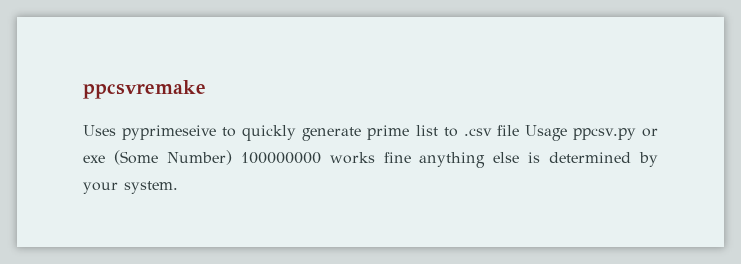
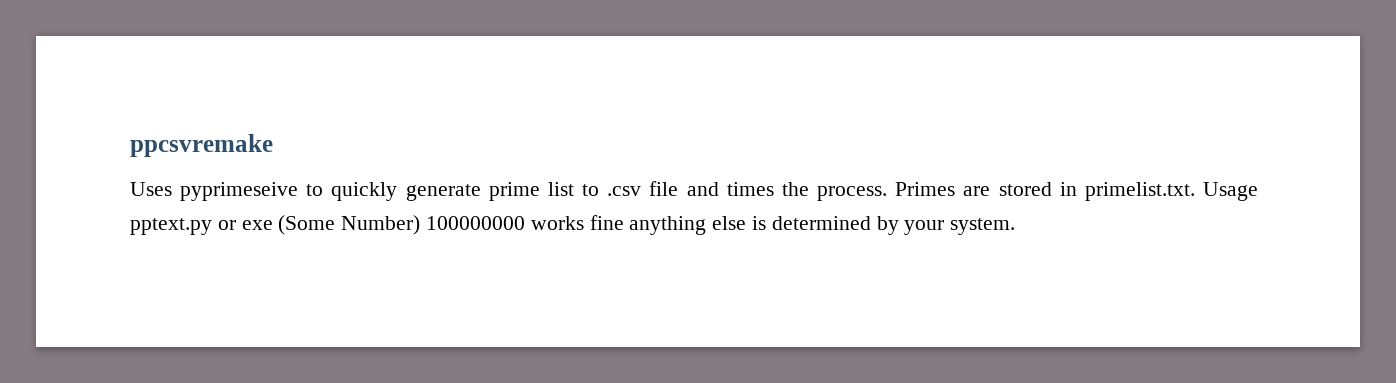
[524,125,636,141] Usage ppcsv.py -> [686,182,1258,201] [130,218,212,235] and times the process. Primes are stored in primelist.txt. Usage pptext.py

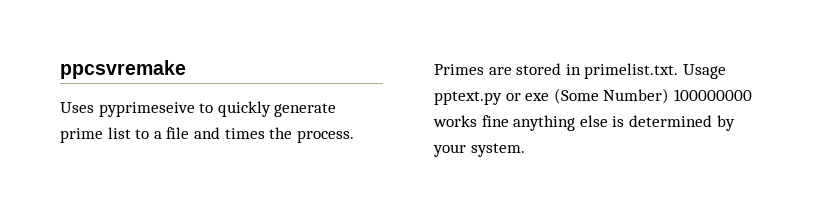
[607,186,642,196] .csv -> [153,131,162,139] a

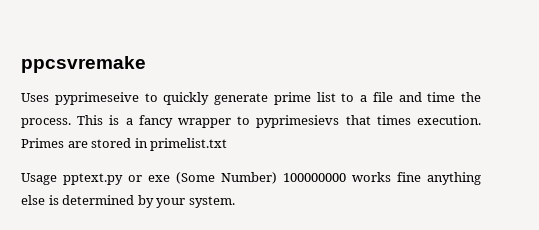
[224,128,265,139] times -> [427,92,456,102] time
(354, 136) none -> [77,115,481,128] This is a fancy wrapper to pyprimesievs that times execution.
[584,63,679,79] primelist.txt. -> [150,138,228,151] primelist.txt //

